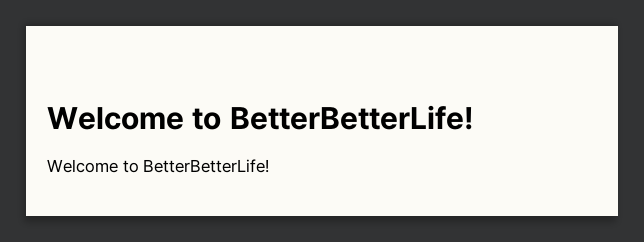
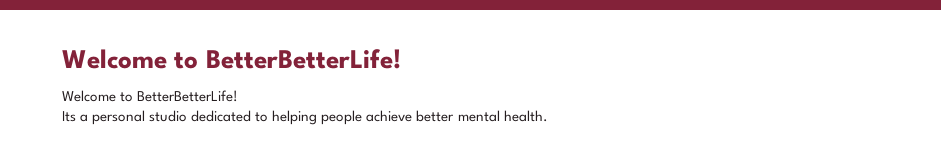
(270, 166) none -> [62,110,548,125] // Its a personal studio dedicated to helping people achieve better mental health.

